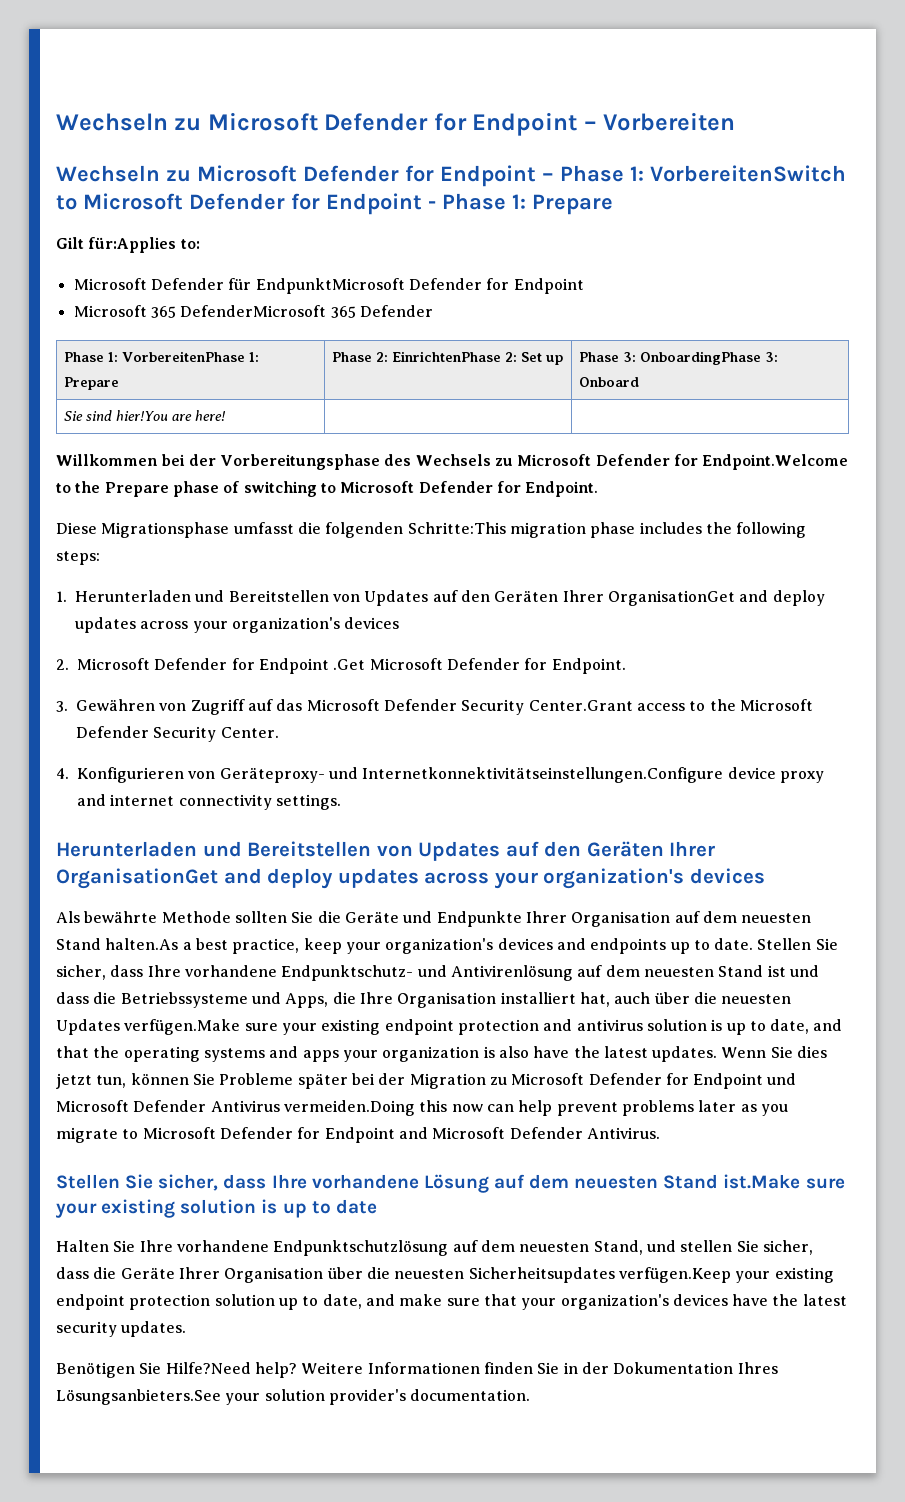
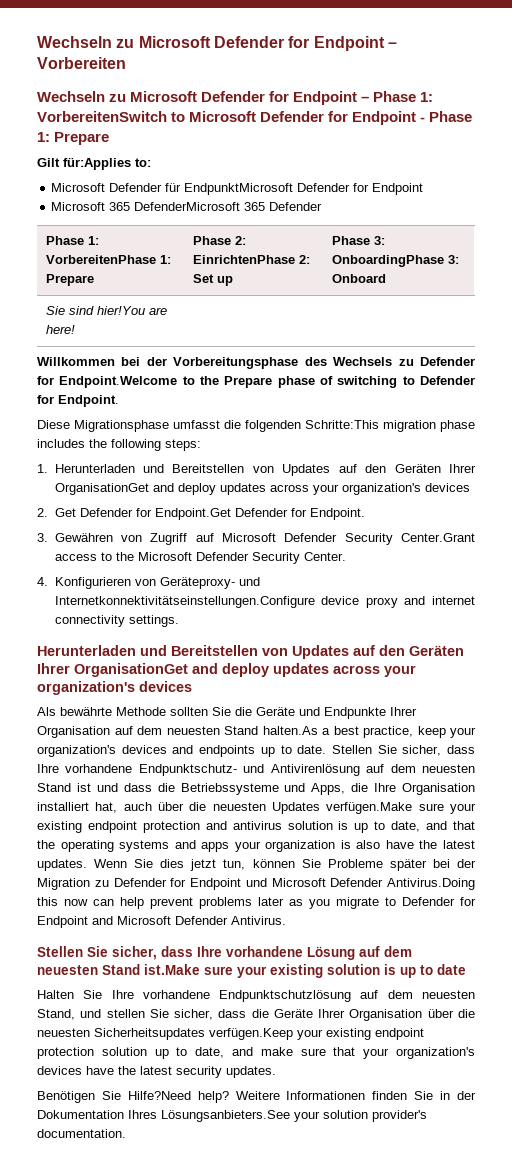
[517,454,592,466] Microsoft -> (414, 362) none
[340,481,415,493] Microsoft -> (415, 380) none
[77,658,443,674] Microsoft Defender for Endpoint .Get Microsoft -> [54,508,231,520] Get Defender for Endpoint.Get
[276,699,303,711] das -> (214, 537) none
[511,1073,585,1085] Microsoft -> (109, 883) none
[210,1100,415,1116] Antivirus vermeiden.Doing -> [387,878,475,890] Antivirus.Doing
[142,1127,216,1139] Microsoft -> (396, 901) none

